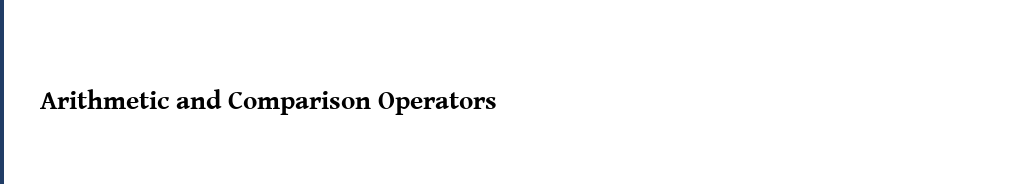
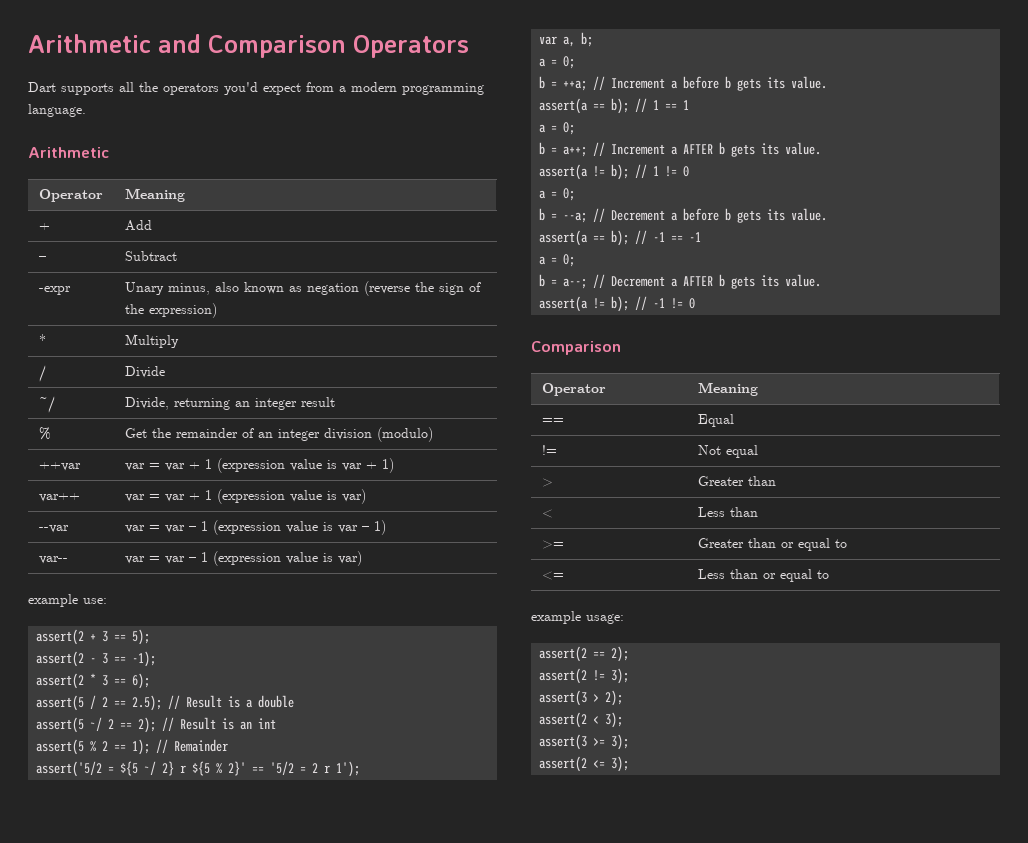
(498, 103) none -> [28,82,484,95] [28,104,86,117] [28,147,109,158] [38,189,103,202] [124,188,185,202] [38,223,50,230] [124,220,152,231] [38,256,46,261] [124,251,177,261] [38,286,71,295] [124,281,481,296] [124,303,217,318] [38,334,46,345] [124,334,179,348] [38,365,46,382] [124,366,165,378] [38,396,55,413] [124,397,335,410] [38,427,51,440] [124,427,433,442] [38,462,81,471] [124,458,394,473] [38,493,80,502] [124,489,366,504] [38,525,69,533] [124,520,386,535] [38,556,68,564] [124,551,362,566] [28,594,107,607] [36,629,151,645] [36,651,157,667] [36,673,151,689] [36,695,295,711] [36,717,277,733] [36,739,229,755] [36,761,361,777] [539,32,594,47] [539,56,576,69] [539,76,828,91] [539,98,690,114] [539,122,576,135] [539,142,822,157] [539,164,690,180] [539,188,576,201] [539,208,828,223] [539,230,702,246] [539,254,576,267] [539,274,822,289] [539,296,696,312] [531,341,621,355] [541,383,606,396] [697,382,758,396] [541,418,564,424] [697,414,734,427] [541,445,557,455] [697,445,758,458] [541,478,553,487] [697,476,776,486] [541,509,553,518] [697,507,758,517] [541,540,564,549] [697,538,847,551] [541,571,564,580] [697,569,829,582] [531,611,624,624] [539,646,630,662] [539,668,630,684] [539,690,624,706] [539,712,624,728] [539,734,630,750] [539,756,630,772] // Dart supports all the operators you'd expect from a modern programming language. // Arithmetic // Operator | Meaning // + | Add // – | Subtract // -expr | Unary minus, also known as negation (reverse the sign of the expression) // * | Multiply // / | Divide // ~/ | Divide, returning an integer result // % | Get the remainder of an integer division (modulo) // ++var | var = var + 1 (expression value is var + 1) // var++ | var = var + 1 (expression value is var) // --var | var = var – 1 (expression value is var – 1) // var-- | var = var – 1 (expression value is var) // example use: // assert(2 + 3 == 5); // assert(2 - 3 == -1); // assert(2 * 3 == 6); // assert(5 / 2 == 2.5); // Result is a double // assert(5 ~/ 2 == 2); // Result is an int // assert(5 % 2 == 1); // Remainder // assert('5/2 = ${5 ~/ 2} r ${5 % 2}' == '5/2 = 2 r 1'); // var a, b; // a = 0; // b = ++a; // Increment a before b gets its value. // assert(a == b); // 1 == 1 // a = 0; // b = a++; // Increment a AFTER b gets its value. // assert(a != b); // 1 != 0 // a = 0; // b = --a; // Decrement a before b gets its value. // assert(a == b); // -1 == -1 // a = 0; // b = a--; // Decrement a AFTER b gets its value. // assert(a != b); // -1 != 0 // Comparison // Operator | Meaning // == | Equal // != | Not equal // > | Greater than // < | Less than // >= | Greater than or equal to // <= | Less than or equal to // example usage: // assert(2 == 2); // assert(2 != 3); // assert(3 > 2); // assert(2 < 3); // assert(3 >= 3); // assert(2 <= 3);

